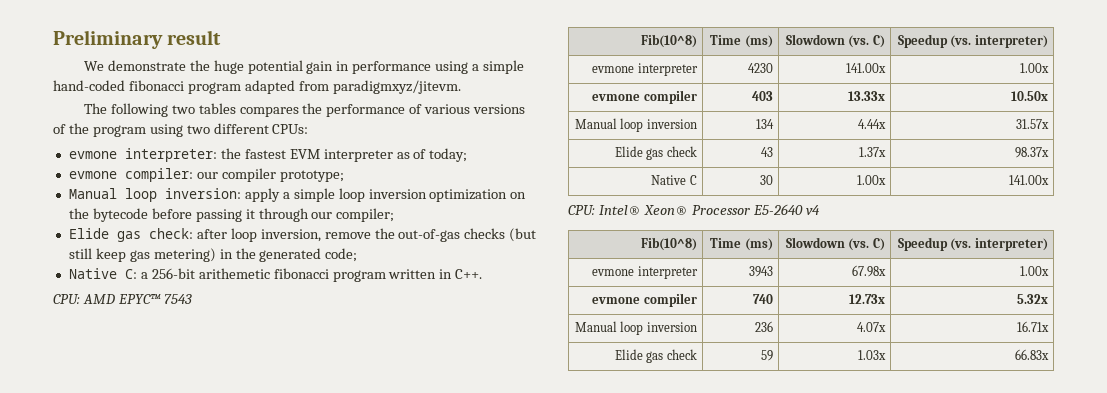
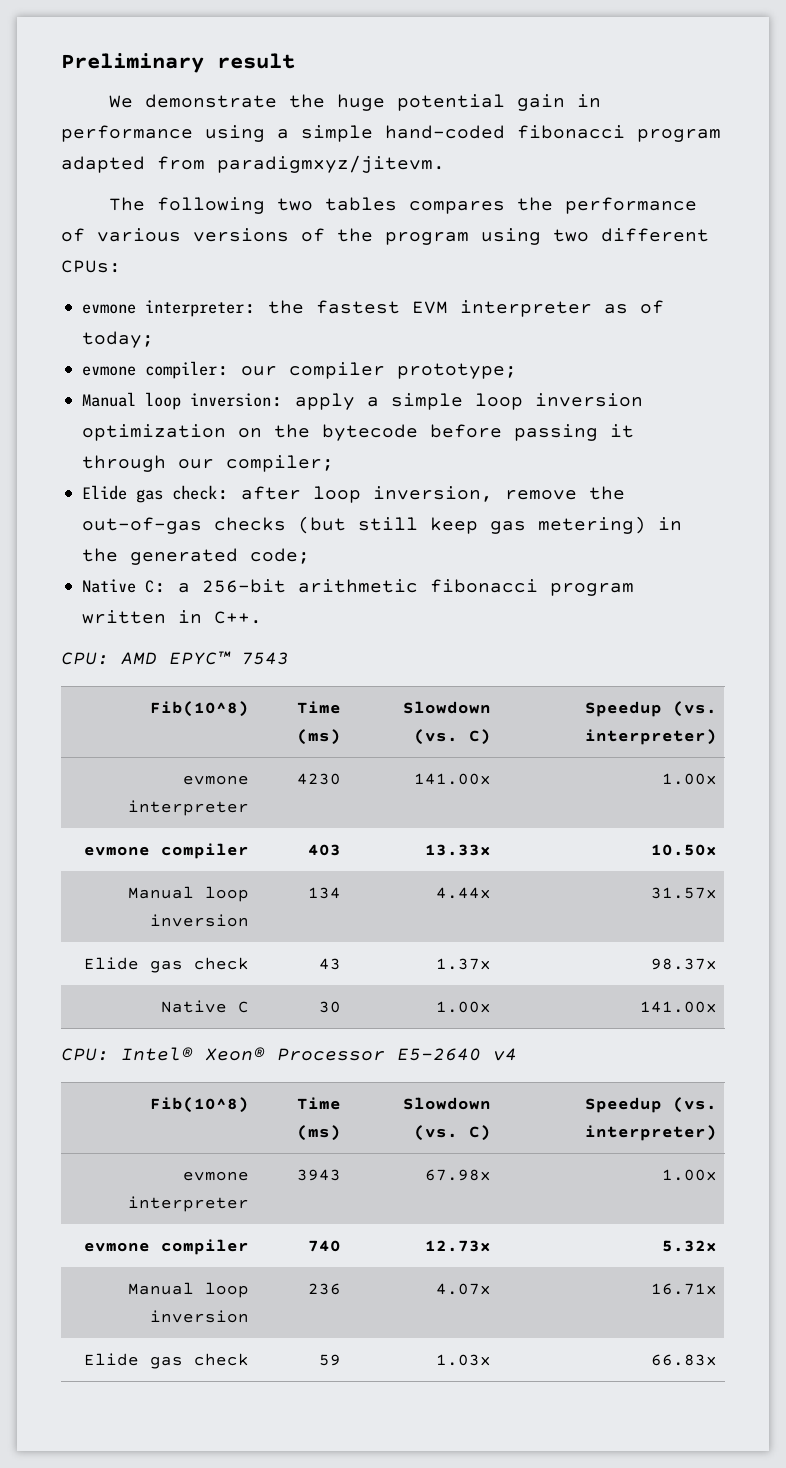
[198,268,270,279] arithemetic -> [298,579,419,593] arithmetic

